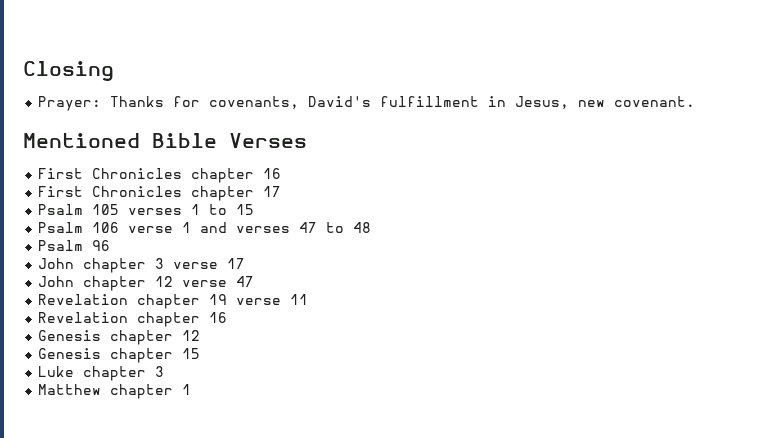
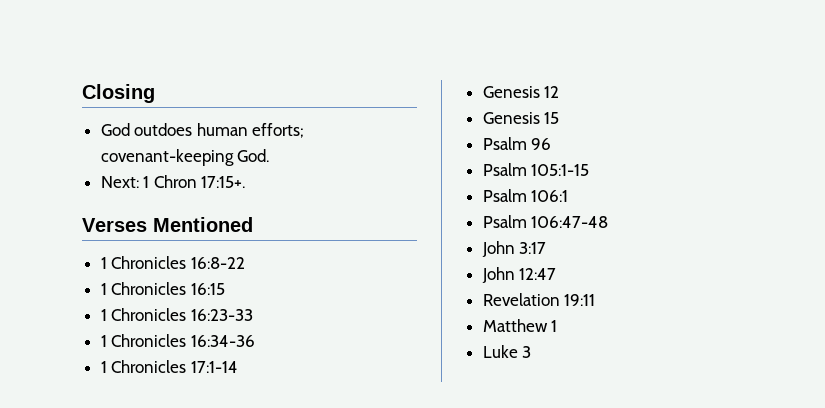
[38,96,696,111] [23,133,307,148] [38,168,282,183] [38,186,282,201] [38,204,255,215] [38,222,372,233] [38,240,111,251] [38,258,246,273] [38,276,255,291] [38,294,309,309] [38,312,228,327] [38,330,201,345] [38,348,201,363] Prayer: Thanks for covenants, David's fulfillment in Jesus, new covenant. // Mentioned Bible Verses // First Chronicles chapter 16 // First Chronicles chapter 17 // Psalm 105 verses 1 to 15 // Psalm 106 verse 1 and verses 47 to 48 // Psalm 96 // John chapter 3 verse 17 // John chapter 12 verse 47 // Revelation chapter 19 verse 11 // Revelation chapter 16 // Genesis chapter 12 // Genesis chapter 15 -> [100,123,305,138] [100,149,270,166] [100,175,246,188] [82,217,253,232] [100,256,245,269] [100,282,225,295] [100,308,253,321] [100,334,255,347] [100,360,238,373] [482,86,560,98] [482,112,560,124] [482,137,552,150] [482,163,590,176] [482,189,569,202] [482,215,609,228] [481,241,547,257] [481,267,557,283] [482,293,596,306] [482,319,558,332] God outdoes human efforts; covenant-keeping God. // Next: 1 Chron 17:15+. // Verses Mentioned // 1 Chronicles 16:8-22 // 1 Chronicles 16:15 // 1 Chronicles 16:23-33 // 1 Chronicles 16:34-36 // 1 Chronicles 17:1-14 // Genesis 12 // Genesis 15 // Psalm 96 // Psalm 105:1-15 // Psalm 106:1 // Psalm 106:47-48 // John 3:17 // John 12:47 // Revelation 19:11 // Matthew 1
[83,366,165,381] [38,384,192,399] chapter 3 // Matthew chapter 1 -> [522,346,532,358] 3

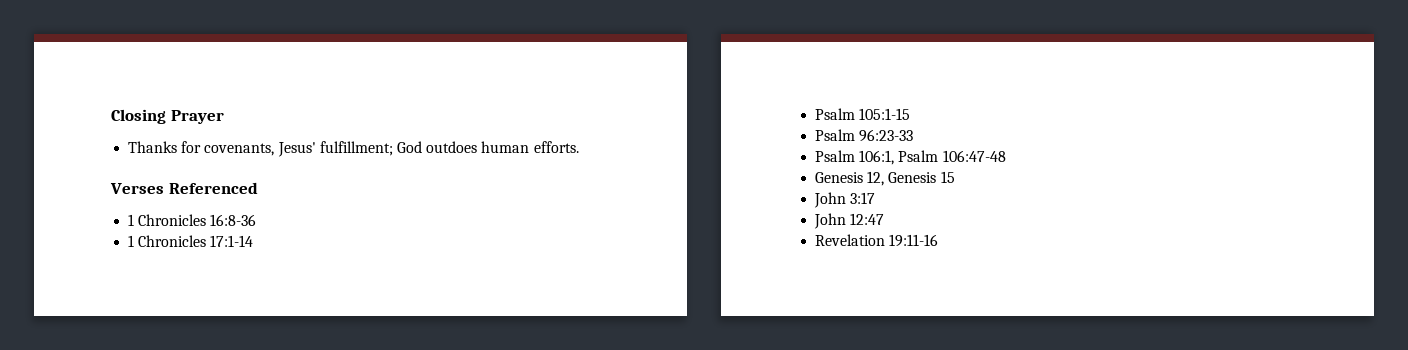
[100,123,305,138] [100,149,270,166] [100,175,246,188] // God outdoes human efforts; covenant-keeping God. // Next: 1 Chron 17:15+. -> [170,110,224,124] [128,141,579,157] Prayer // Thanks for covenants, Jesus' fulfillment; God outdoes human efforts.
[153,217,253,232] [100,256,245,269] [100,282,225,295] [100,308,253,321] [100,334,255,347] [100,360,238,373] [482,86,560,98] [482,112,560,124] [482,137,552,150] Mentioned // 1 Chronicles 16:8-22 // 1 Chronicles 16:15 // 1 Chronicles 16:23-33 // 1 Chronicles 16:34-36 // 1 Chronicles 17:1-14 // Genesis 12 // Genesis 15 // Psalm 96 -> [168,182,258,194] [128,214,257,226] [128,235,254,247] Referenced // 1 Chronicles 16:8-36 // 1 Chronicles 17:1-14
[531,190,569,202] [482,215,527,228] 106:1 // Psalm -> [859,129,914,142] [815,150,939,165] 96:23-33 // Psalm 106:1, Psalm
(609, 222) none -> [815,171,955,186] // Genesis 12, Genesis 15
[564,294,596,306] [482,319,558,332] [482,345,532,358] 19:11 // Matthew 1 // Luke 3 -> [889,234,939,247] 19:11-16

